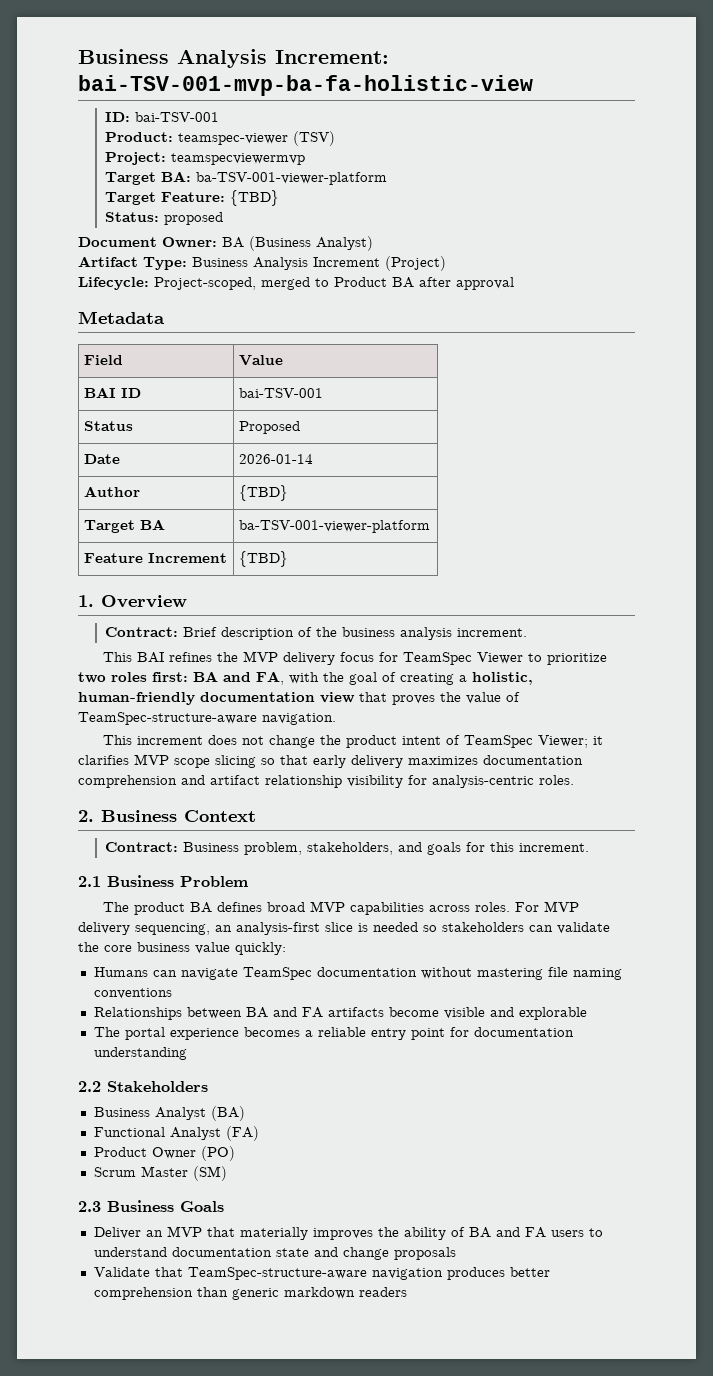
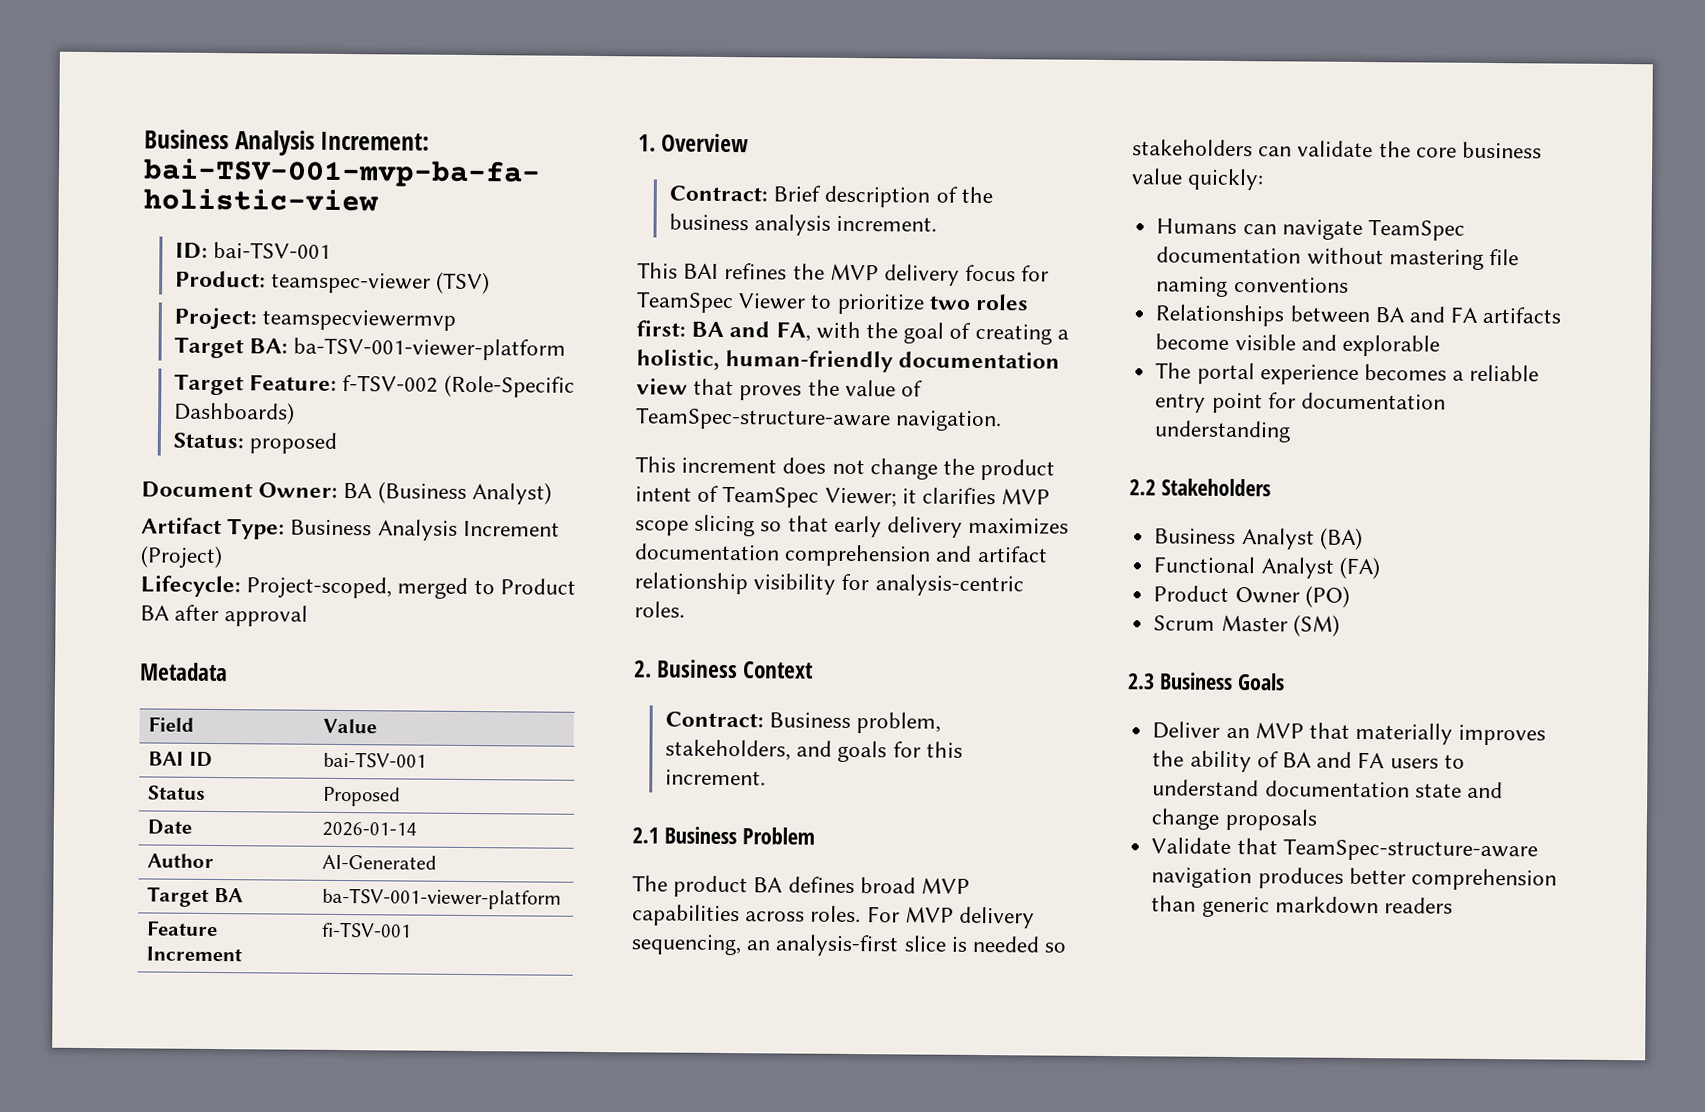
[230,190,280,206] {TBD} -> [342,374,575,398] [174,401,296,425] f-TSV-002 (Role-Specific Dashboards)
[238,485,288,501] {TBD} -> [322,854,438,870] AI-Generated
[238,551,288,567] {TBD} -> [321,921,413,938] fi-TSV-001

